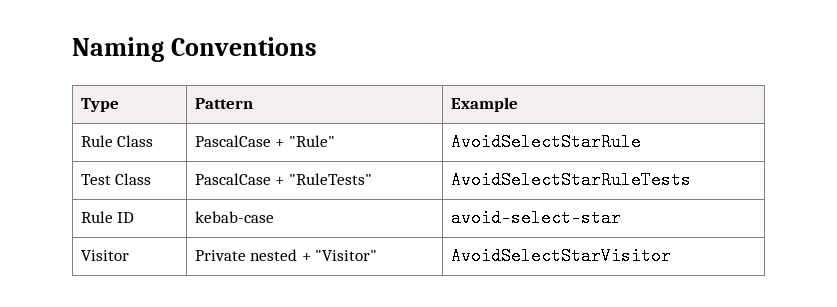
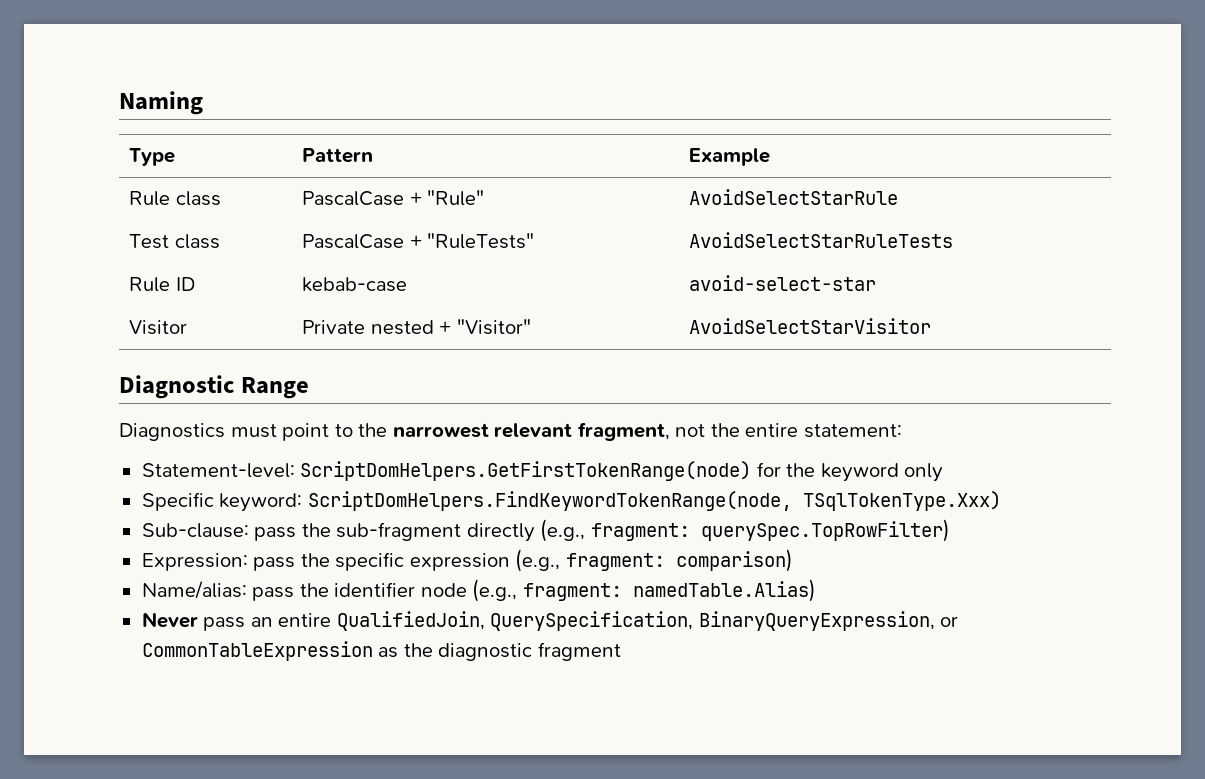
[170,37,317,56] Conventions -> (203, 103) none
[117,135,154,147] Class -> [175,191,221,206] class
[115,173,152,185] Class -> [174,234,220,249] class
(671, 256) none -> [119,375,309,399] [119,422,902,441] [141,461,944,482] [141,491,1001,512] [141,519,950,542] [141,549,793,572] [141,579,816,602] [141,611,959,631] [141,641,621,661] // Diagnostic Range // Diagnostics must point to the narrowest relevant fragment, not the entire statement: // Statement-level: ScriptDomHelpers.GetFirstTokenRange(node) for the keyword only // Specific keyword: ScriptDomHelpers.FindKeywordTokenRange(node, TSqlTokenType.Xxx) // Sub-clause: pass the sub-fragment directly (e.g., fragment: querySpec.TopRowFilter) // Expression: pass the specific expression (e.g., fragment: comparison) // Name/alias: pass the identifier node (e.g., fragment: namedTable.Alias) // Never pass an entire QualifiedJoin, QuerySpecification, BinaryQueryExpression, or CommonTableExpression as the diagnostic fragment

